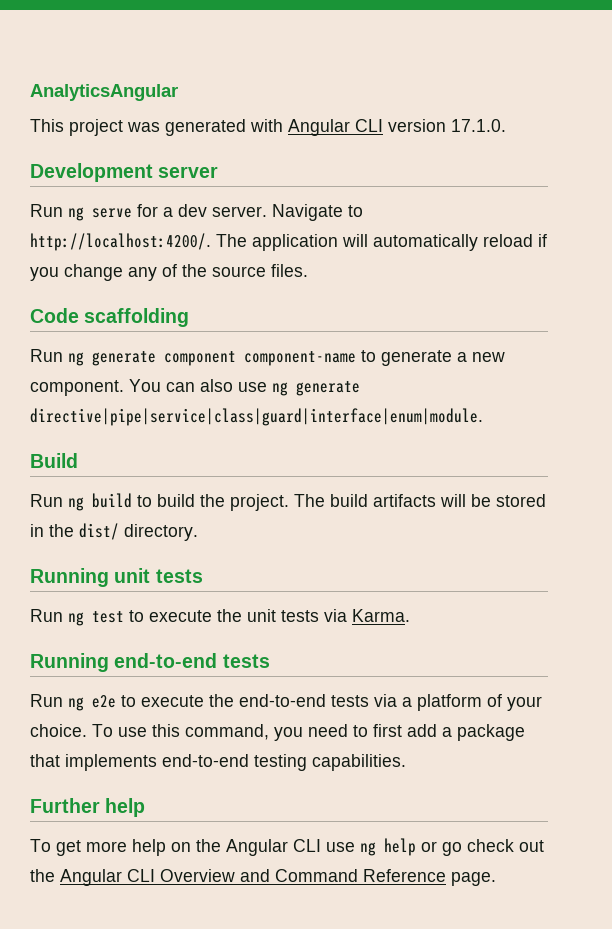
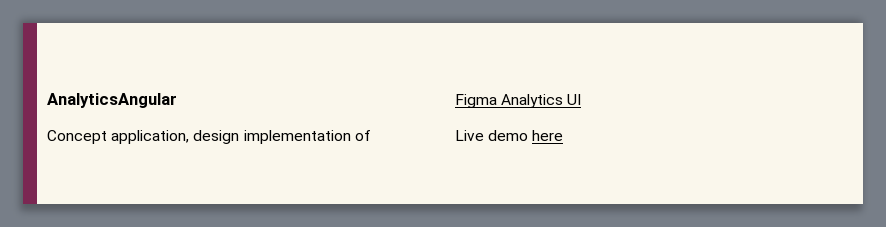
[30,119,506,136] [30,163,219,182] [30,204,363,221] [30,233,547,251] [30,264,308,281] [30,308,190,327] [30,349,505,366] [30,379,360,396] [30,408,483,426] [30,453,78,468] [30,493,546,511] [30,523,198,541] [30,568,203,587] [30,609,410,626] [30,653,270,672] [30,694,542,711] [30,724,525,741] [30,754,406,771] [30,798,146,817] [30,838,544,856] [30,869,496,886] This project was generated with Angular CLI version 17.1.0. // Development server // Run ng serve for a dev server. Navigate to http://localhost:4200/. The application will automatically reload if you change any of the source files. // Code scaffolding // Run ng generate component component-name to generate a new component. You can also use ng generate directive|pipe|service|class|guard|interface|enum|module. // Build // Run ng build to build the project. The build artifacts will be stored in the dist/ directory. // Running unit tests // Run ng test to execute the unit tests via Karma. // Running end-to-end tests // Run ng e2e to execute the end-to-end tests via a platform of your choice. To use this command, you need to first add a package that implements end-to-end testing capabilities. // Further help // To get more help on the Angular CLI use ng help or go check out the Angular CLI Overview and Command Reference page. -> [47,130,371,144] [455,94,582,108] [455,130,564,141] Concept application, design implementation of Figma Analytics UI // Live demo here

